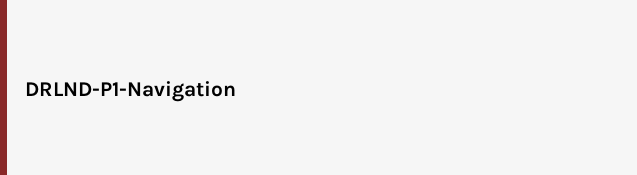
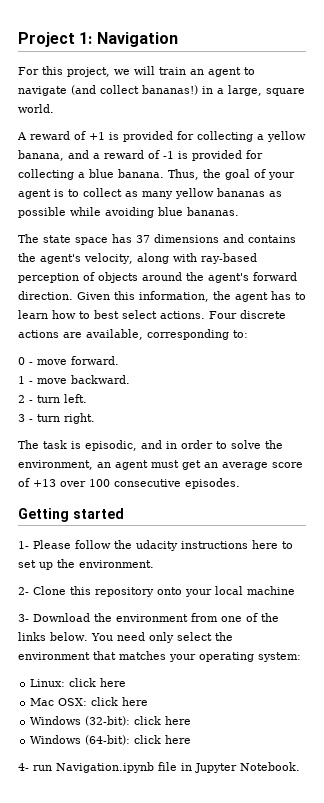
[25,81,236,102] DRLND-P1-Navigation -> [18,32,178,47] [18,66,255,77] [18,85,305,96] [18,104,54,113] [17,131,306,142] [18,150,263,161] [18,169,295,180] [18,188,282,199] [18,207,239,218] [18,234,296,245] [18,253,257,264] [18,272,297,283] [18,291,306,302] [18,310,286,319] [18,329,248,340] [18,356,119,365] [18,375,130,384] [18,394,87,403] [18,413,95,424] [18,440,283,451] [18,460,303,470] [18,478,240,489] [18,508,124,522] [18,540,293,551] [18,559,154,570] [18,586,295,597] [18,613,279,622] [18,632,233,643] [18,651,301,662] [30,678,127,687] [30,697,149,706] [30,716,192,726] [30,735,192,745] [18,762,300,773] Project 1: Navigation // For this project, we will train an agent to navigate (and collect bananas!) in a large, square world. // A reward of +1 is provided for collecting a yellow banana, and a reward of -1 is provided for collecting a blue banana. Thus, the goal of your agent is to collect as many yellow bananas as possible while avoiding blue bananas. // The state space has 37 dimensions and contains the agent's velocity, along with ray-based perception of objects around the agent's forward direction. Given this information, the agent has to learn how to best select actions. Four discrete actions are available, corresponding to: // 0 - move forward. // 1 - move backward. // 2 - turn left. // 3 - turn right. // The task is episodic, and in order to solve the environment, an agent must get an average score of +13 over 100 consecutive episodes. // Getting started // 1- Please follow the udacity instructions here to set up the environment. // 2- Clone this repository onto your local machine // 3- Download the environment from one of the links below. You need only select the environment that matches your operating system: // Linux: click here // Mac OSX: click here // Windows (32-bit): click here // Windows (64-bit): click here // 4- run Navigation.ipynb file in Jupyter Notebook.

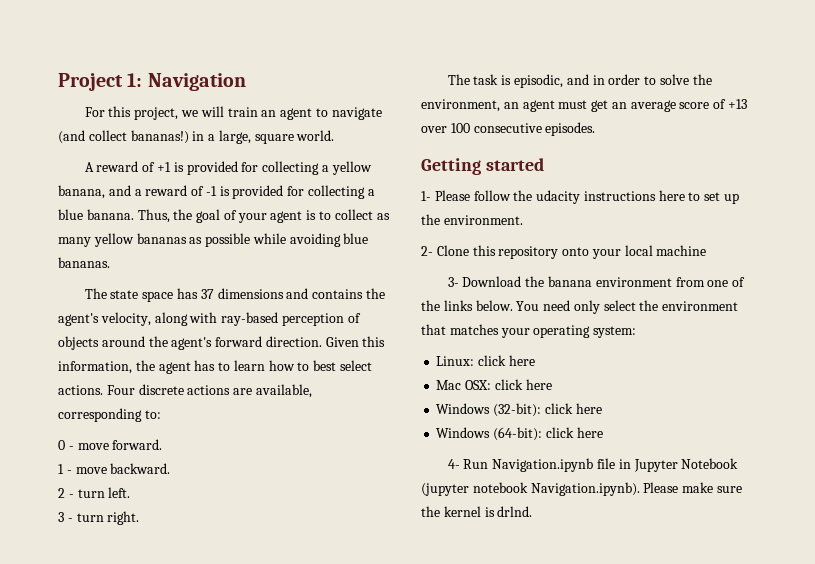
(112, 617) none -> [547,276,592,287] banana
[33,765,52,771] run -> [463,459,489,469] Run
[240,762,300,771] Notebook. -> [681,458,739,469] [421,482,742,496] [421,506,533,517] Notebook (jupyter notebook Navigation.ipynb). Please make sure the kernel is drlnd.

